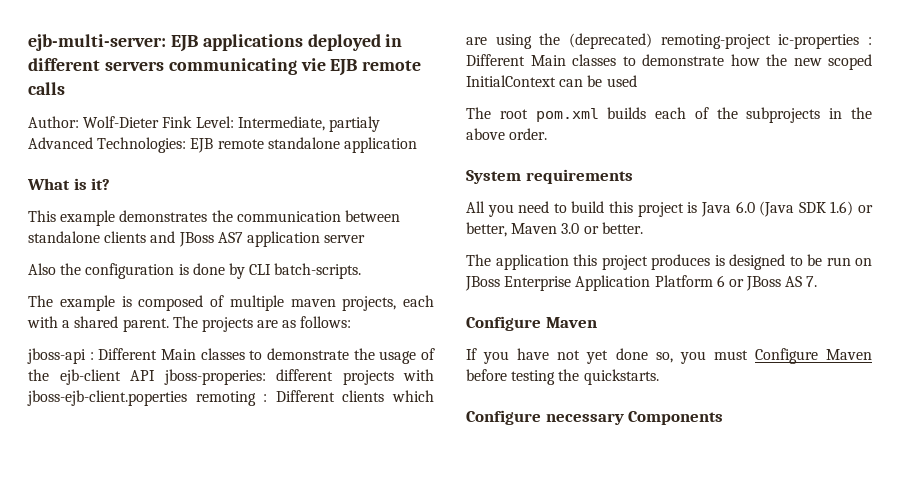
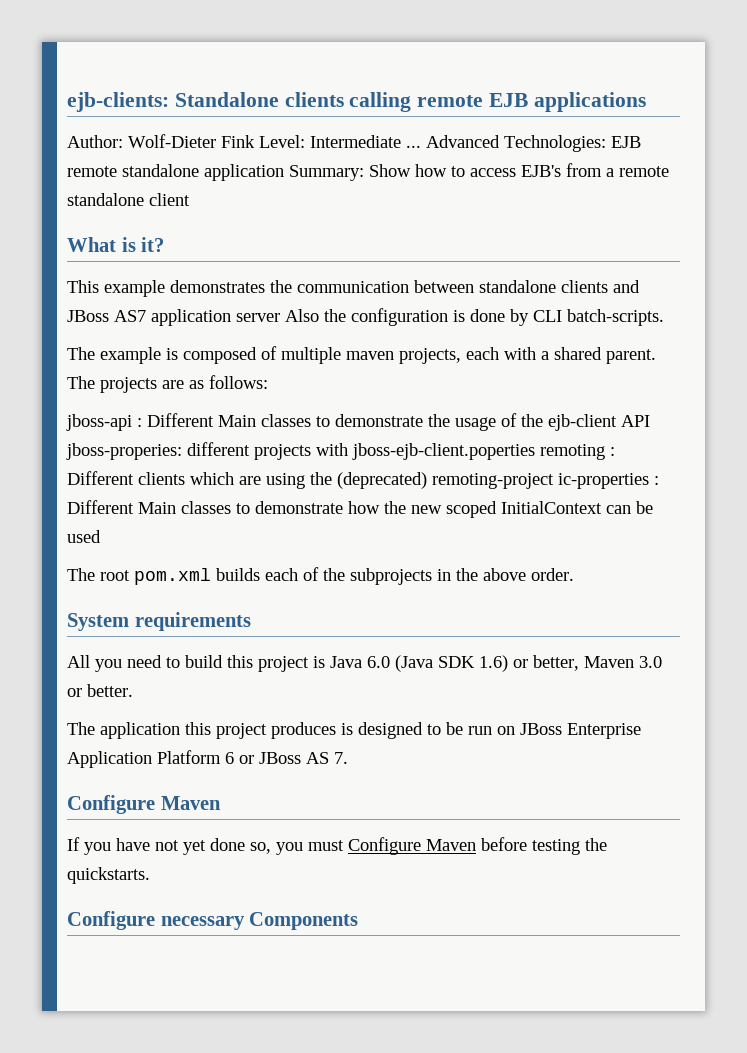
[28,34,403,52] [28,58,422,76] [28,82,65,95] ejb-multi-server: EJB applications deployed in different servers communicating vie EJB remote calls -> [67,92,646,112] ejb-clients: Standalone clients calling remote EJB applications
[237,116,380,132] Intermediate, partialy -> [310,135,421,148] Intermediate ...
(417, 145) none -> [289,163,669,181] [67,193,190,206] Summary: Show how to access EJB's from a remote standalone client
(366, 239) // -> (280, 317) none

